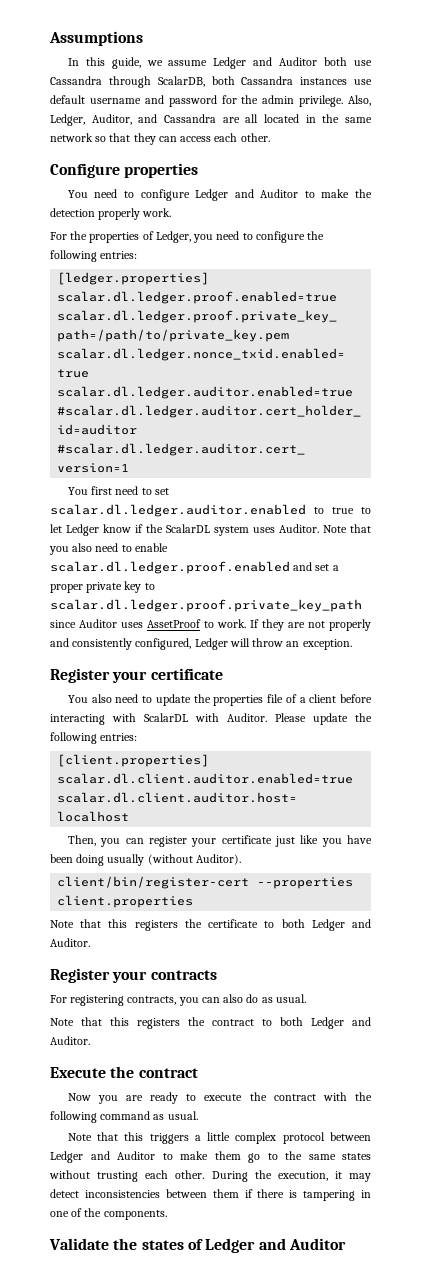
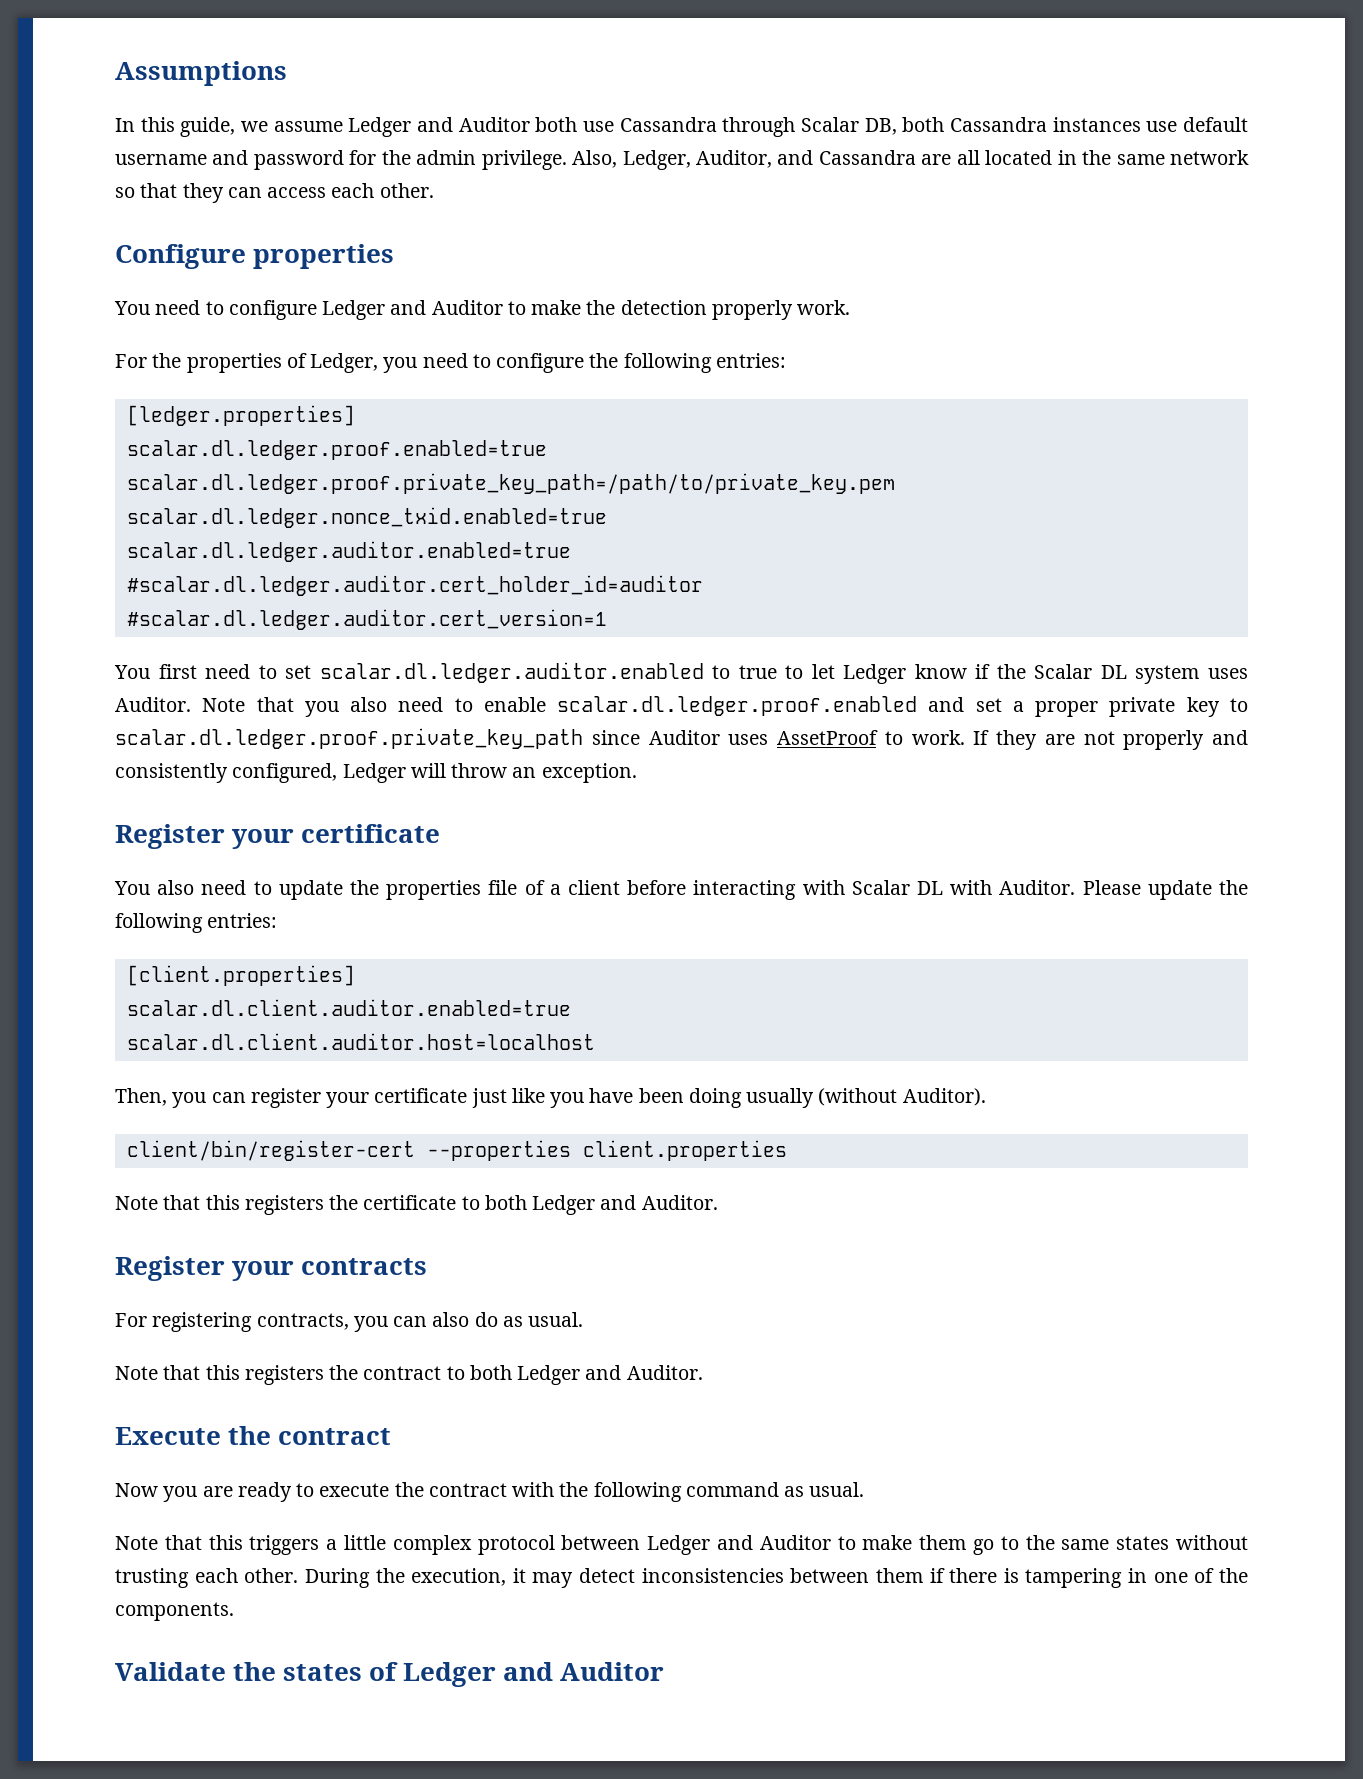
[157,76,205,87] ScalarDB, -> [801,117,897,135] Scalar DB,
[166,524,210,533] ScalarDL -> [1034,664,1127,679] Scalar DL
[144,713,188,722] ScalarDL -> [851,880,944,895] Scalar DL

